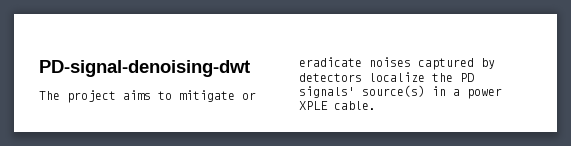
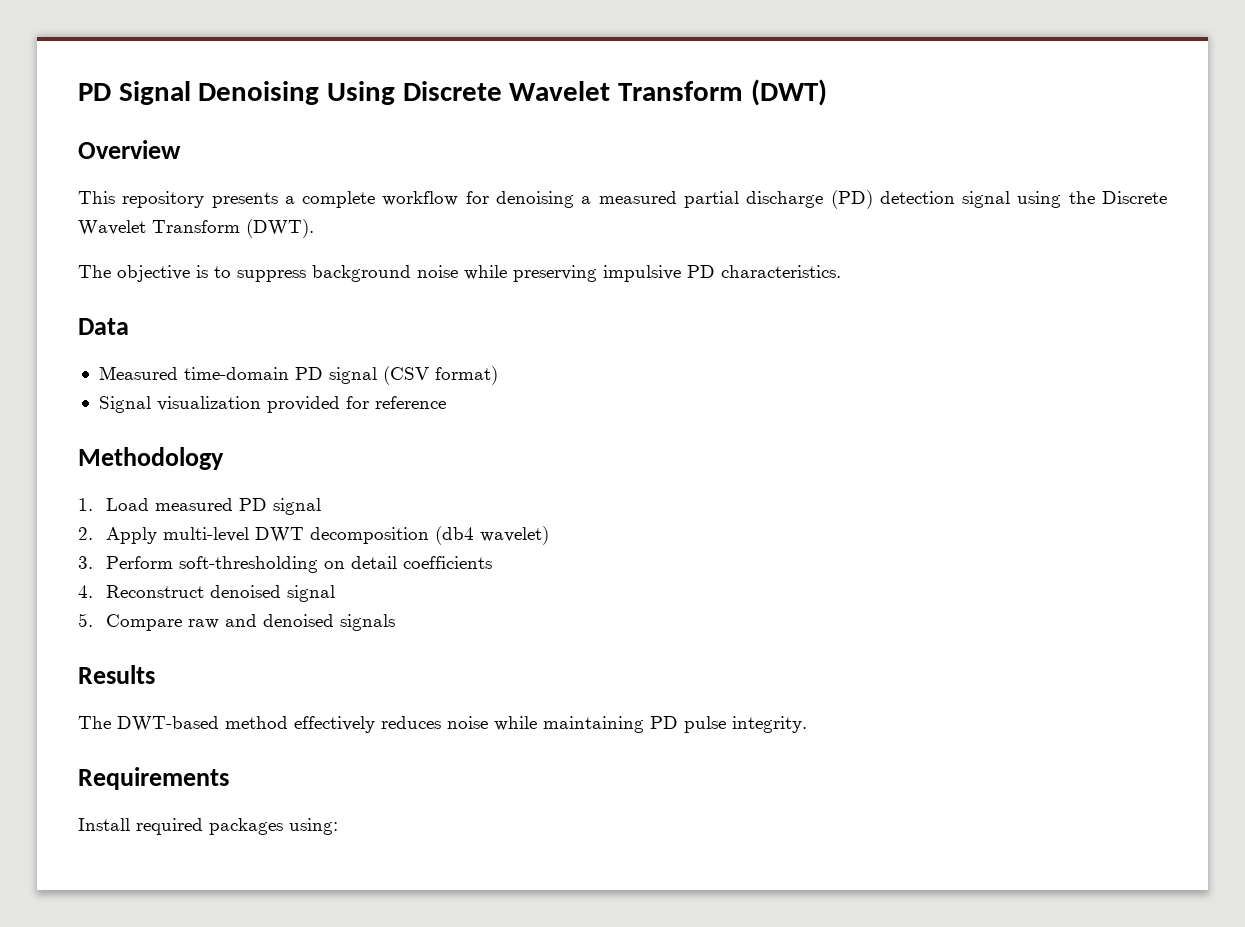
[39,60,250,77] [39,90,256,103] [299,57,495,70] [299,72,474,82] [299,85,502,99] [299,101,376,110] PD-signal-denoising-dwt // The project aims to mitigate or eradicate noises captured by detectors localize the PD signals' source(s) in a power XPLE cable. -> [78,79,827,106] [78,140,181,159] [78,190,1167,209] [78,219,314,238] [78,265,841,282] [78,318,129,335] [98,366,498,385] [98,396,446,413] [78,447,224,470] [78,498,321,515] [78,526,549,545] [78,556,492,573] [78,585,335,602] [78,613,395,631] [78,665,155,684] [78,716,807,733] [78,767,229,790] [78,818,338,835] PD Signal Denoising Using Discrete Wavelet Transform (DWT) // Overview // This repository presents a complete workflow for denoising a measured partial discharge (PD) detection signal using the Discrete Wavelet Transform (DWT). // The objective is to suppress background noise while preserving impulsive PD characteristics. // Data // Measured time-domain PD signal (CSV format) // Signal visualization provided for reference // Methodology // 1. Load measured PD signal // 2. Apply multi-level DWT decomposition (db4 wavelet) // 3. Perform soft-thresholding on detail coefficients // 4. Reconstruct denoised signal // 5. Compare raw and denoised signals // Results // The DWT-based method effectively reduces noise while maintaining PD pulse integrity. // Requirements // Install required packages using:

